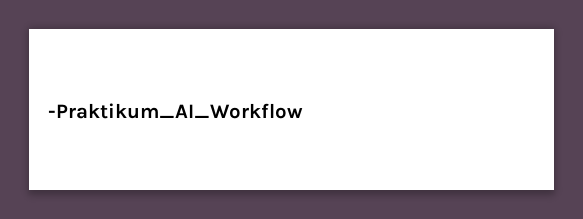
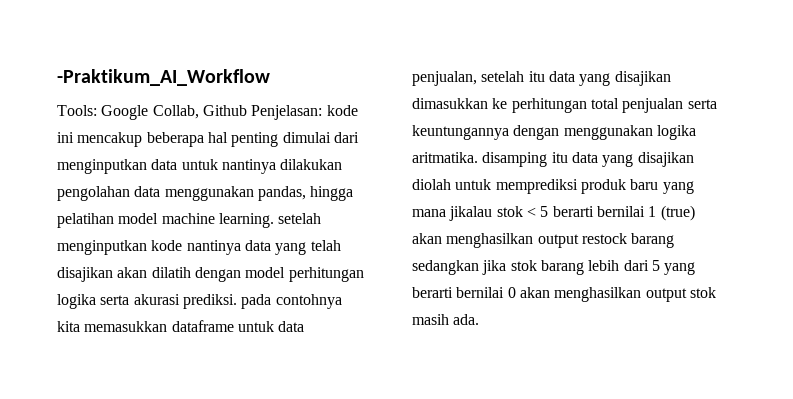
(303, 111) none -> [57,105,358,120] [57,132,359,147] [57,159,343,174] [57,186,354,201] [57,213,322,228] [57,240,341,255] [57,267,364,282] [57,294,342,309] [57,320,305,332] [412,71,671,86] [412,98,717,113] [412,125,696,140] [412,152,694,167] [412,179,694,194] [412,205,695,221] [412,233,675,248] [412,260,696,275] [412,287,716,302] [412,314,480,325] // Tools: Google Collab, Github Penjelasan: kode ini mencakup beberapa hal penting dimulai dari menginputkan data untuk nantinya dilakukan pengolahan data menggunakan pandas, hingga pelatihan model machine learning. setelah menginputkan kode nantinya data yang telah disajikan akan dilatih dengan model perhitungan logika serta akurasi prediksi. pada contohnya kita memasukkan dataframe untuk data penjualan, setelah itu data yang disajikan dimasukkan ke perhitungan total penjualan serta keuntungannya dengan menggunakan logika aritmatika. disamping itu data yang disajikan diolah untuk memprediksi produk baru yang mana jikalau stok < 5 berarti bernilai 1 (true) akan menghasilkan output restock barang sedangkan jika stok barang lebih dari 5 yang berarti bernilai 0 akan menghasilkan output stok masih ada.

